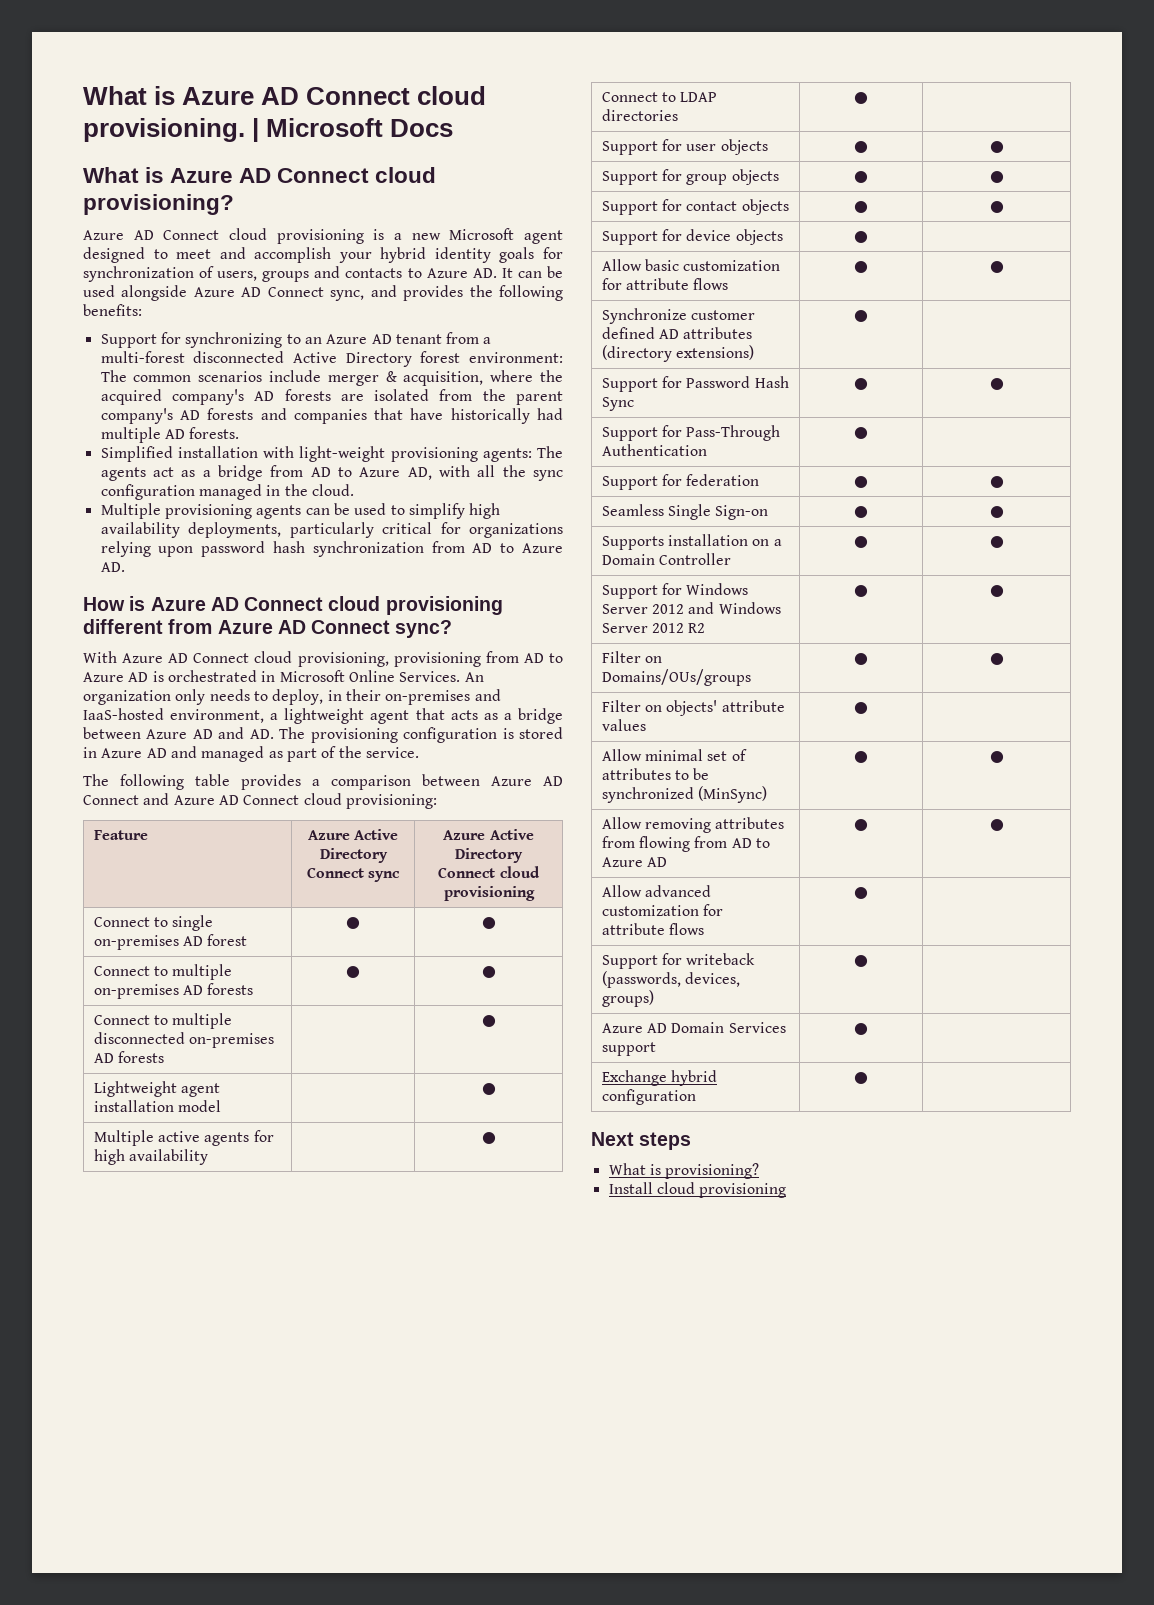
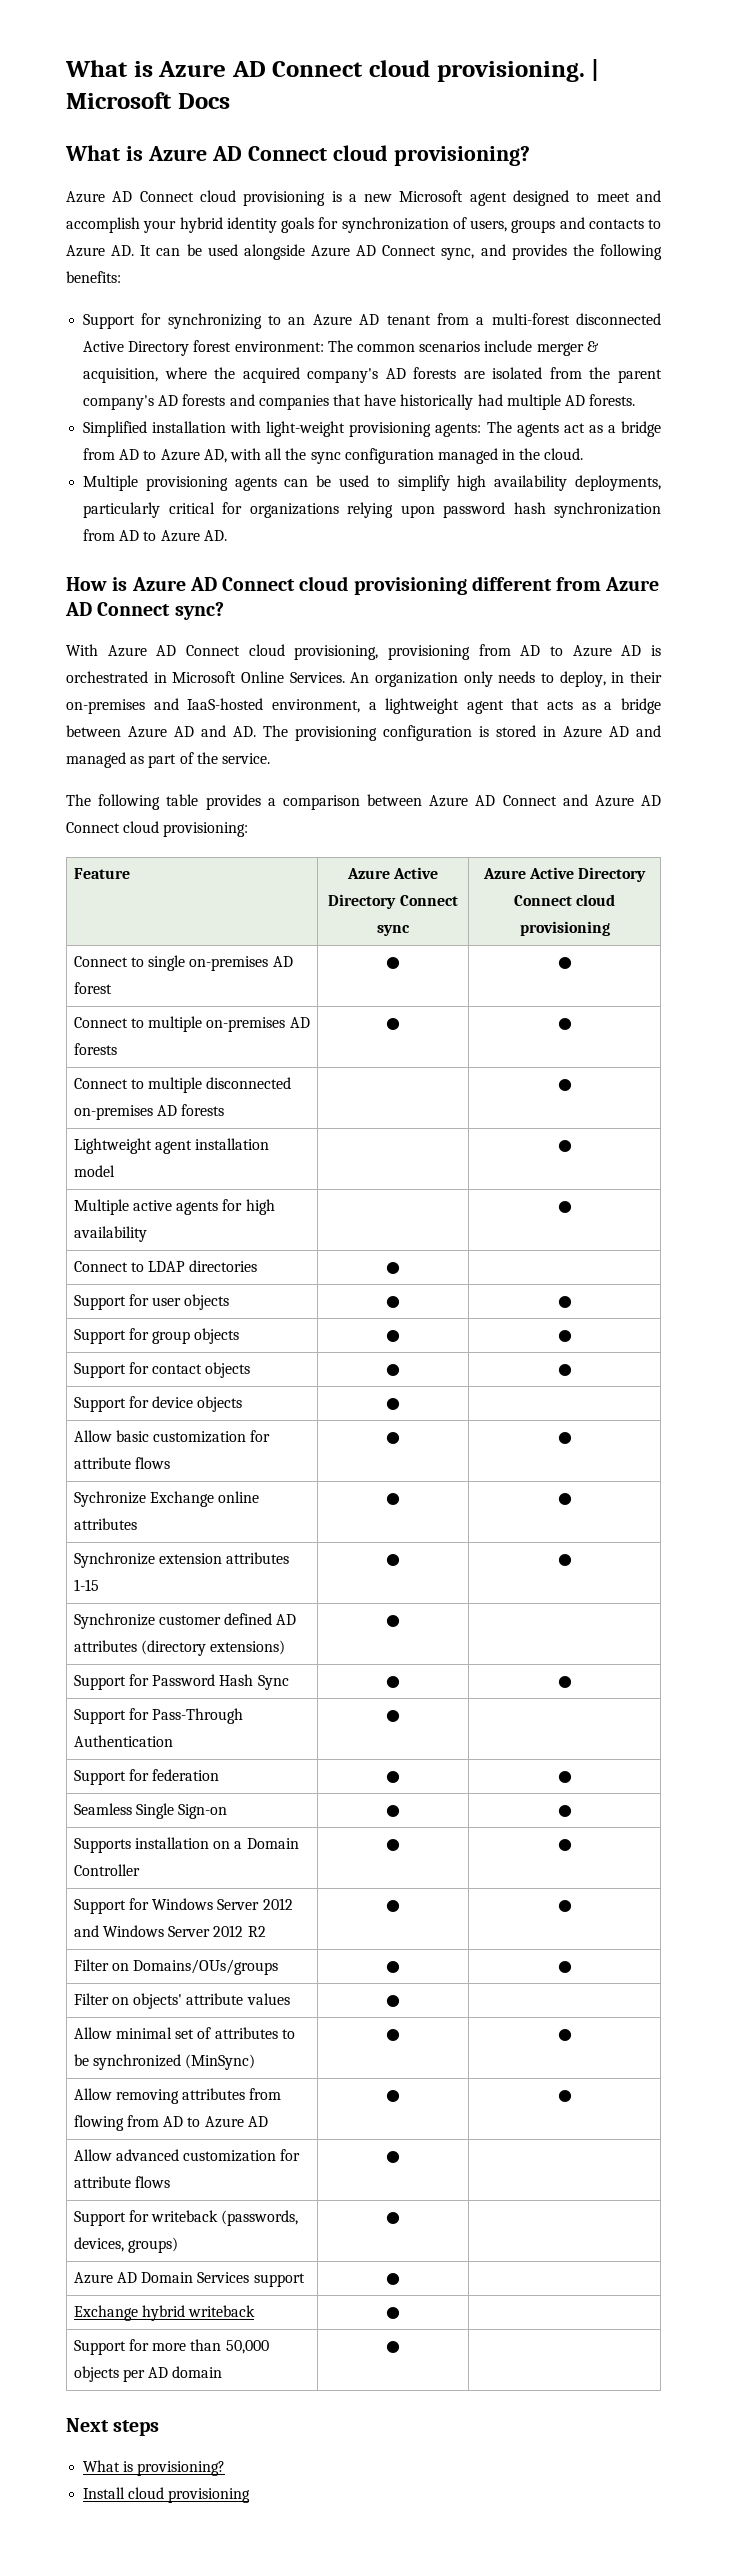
(1004, 267) none -> [73,1491,260,1507] [73,1518,137,1530] [385,1493,400,1505] [557,1493,572,1505] [73,1552,290,1568] [73,1579,99,1591] [385,1554,400,1566] [557,1554,572,1566] // Sychronize Exchange online attributes | ● | ● // Synchronize extension attributes 1-15 | ● | ●
[601,1089,696,1105] configuration -> [188,2305,256,2317] [385,2307,400,2319] [73,2339,269,2355] [73,2366,223,2382] writeback | ● | // Support for more than 50,000 objects per AD domain

